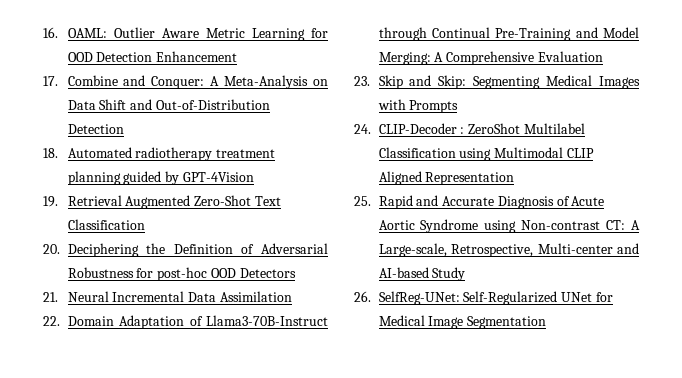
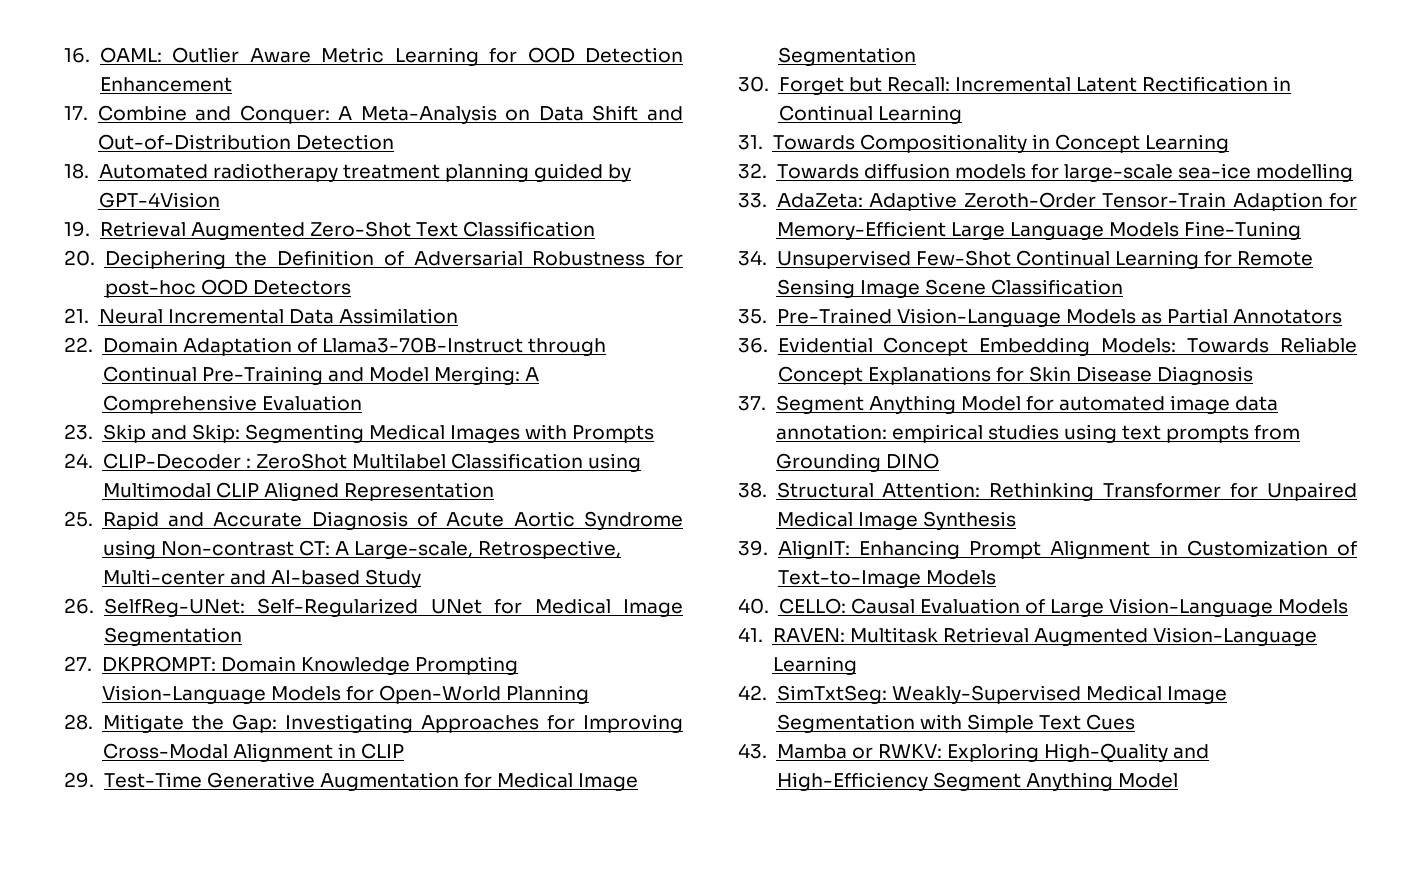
(547, 322) none -> [64,656,518,675] [101,685,590,704] [64,714,683,733] [102,743,404,762] [64,772,639,791] [777,47,916,66] [738,76,1292,95] [778,105,962,124] [738,134,1230,153] [738,163,1354,182] [738,192,1357,211] [776,221,1302,240] [738,250,1314,269] [776,279,1123,298] [738,308,1343,327] [738,337,1357,356] [777,366,1254,385] [738,395,1279,414] [775,424,1301,443] [775,453,939,472] [738,482,1357,501] [776,511,1016,530] [738,540,1357,559] [777,570,996,588] [738,598,1349,617] [738,627,1318,646] [772,656,857,675] [738,685,1227,704] [776,714,1136,733] [738,743,1210,763] [776,772,1178,791] // 27. DKPROMPT: Domain Knowledge Prompting Vision-Language Models for Open-World Planning // 28. Mitigate the Gap: Investigating Approaches for Improving Cross-Modal Alignment in CLIP // 29. Test-Time Generative Augmentation for Medical Image Segmentation // 30. Forget but Recall: Incremental Latent Rectification in Continual Learning // 31. Towards Compositionality in Concept Learning // 32. Towards diffusion models for large-scale sea-ice modelling // 33. AdaZeta: Adaptive Zeroth-Order Tensor-Train Adaption for Memory-Efficient Large Language Models Fine-Tuning // 34. Unsupervised Few-Shot Continual Learning for Remote Sensing Image Scene Classification // 35. Pre-Trained Vision-Language Models as Partial Annotators // 36. Evidential Concept Embedding Models: Towards Reliable Concept Explanations for Skin Disease Diagnosis // 37. Segment Anything Model for automated image data annotation: empirical studies using text prompts from Grounding DINO // 38. Structural Attention: Rethinking Transformer for Unpaired Medical Image Synthesis // 39. AlignIT: Enhancing Prompt Alignment in Customization of Text-to-Image Models // 40. CELLO: Causal Evaluation of Large Vision-Language Models // 41. RAVEN: Multitask Retrieval Augmented Vision-Language Learning // 42. SimTxtSeg: Weakly-Supervised Medical Image Segmentation with Simple Text Cues // 43. Mamba or RWKV: Exploring High-Quality and High-Efficiency Segment Anything Model

